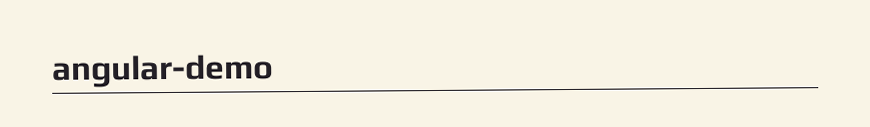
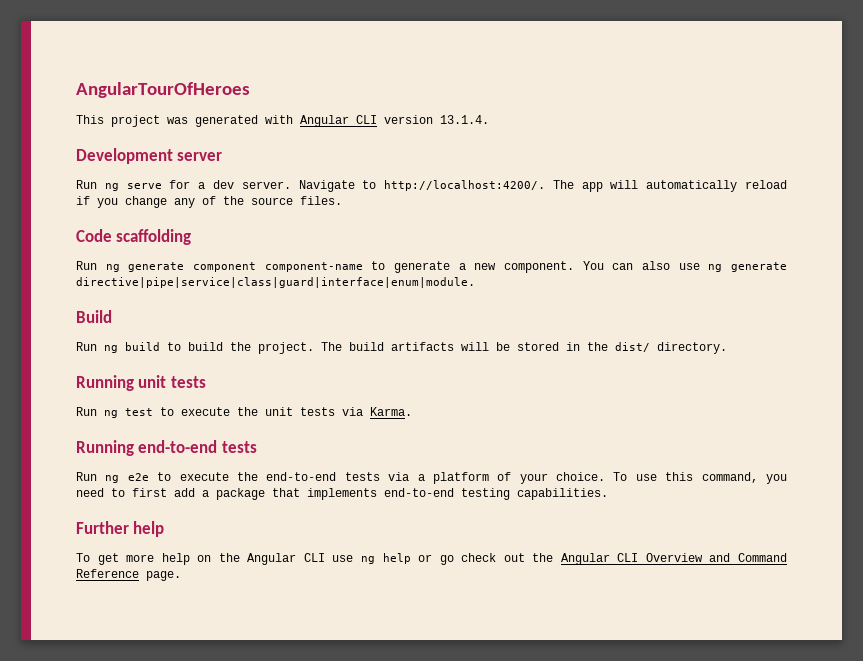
[51,54,274,88] angular-demo -> [76,82,250,98] [76,115,489,127] [76,148,223,164] [76,180,788,192] [76,196,342,208] [76,229,192,245] [76,261,787,273] [76,277,475,288] [76,310,112,323] [76,342,727,354] [76,375,206,391] [76,407,412,418] [76,440,257,456] [76,472,788,484] [76,488,608,500] [76,521,165,537] [76,553,787,565] [76,569,181,581] AngularTourOfHeroes // This project was generated with Angular CLI version 13.1.4. // Development server // Run ng serve for a dev server. Navigate to http://localhost:4200/. The app will automatically reload if you change any of the source files. // Code scaffolding // Run ng generate component component-name to generate a new component. You can also use ng generate directive|pipe|service|class|guard|interface|enum|module. // Build // Run ng build to build the project. The build artifacts will be stored in the dist/ directory. // Running unit tests // Run ng test to execute the unit tests via Karma. // Running end-to-end tests // Run ng e2e to execute the end-to-end tests via a platform of your choice. To use this command, you need to first add a package that implements end-to-end testing capabilities. // Further help // To get more help on the Angular CLI use ng help or go check out the Angular CLI Overview and Command Reference page.

